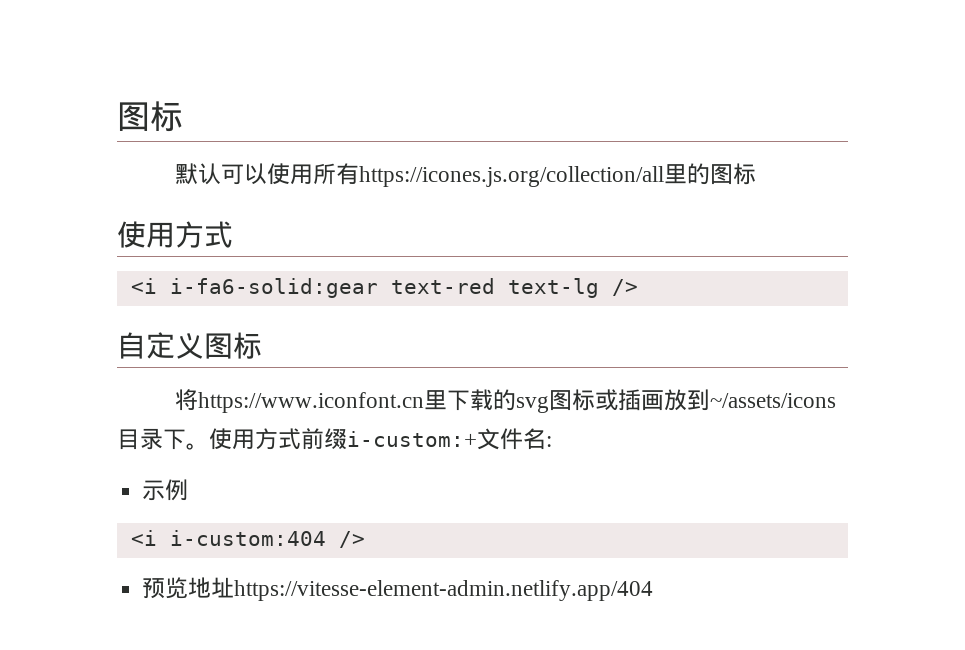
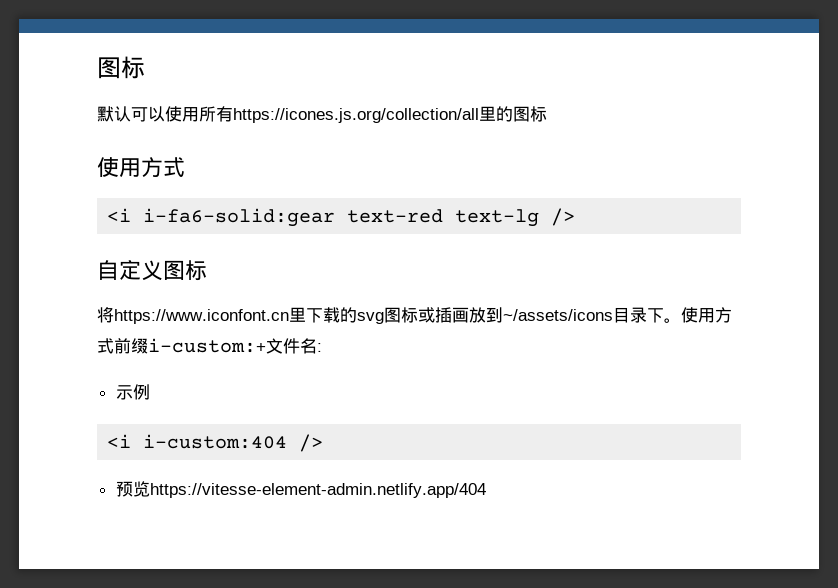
[188,577,235,598] 地址 -> (150, 489) none

